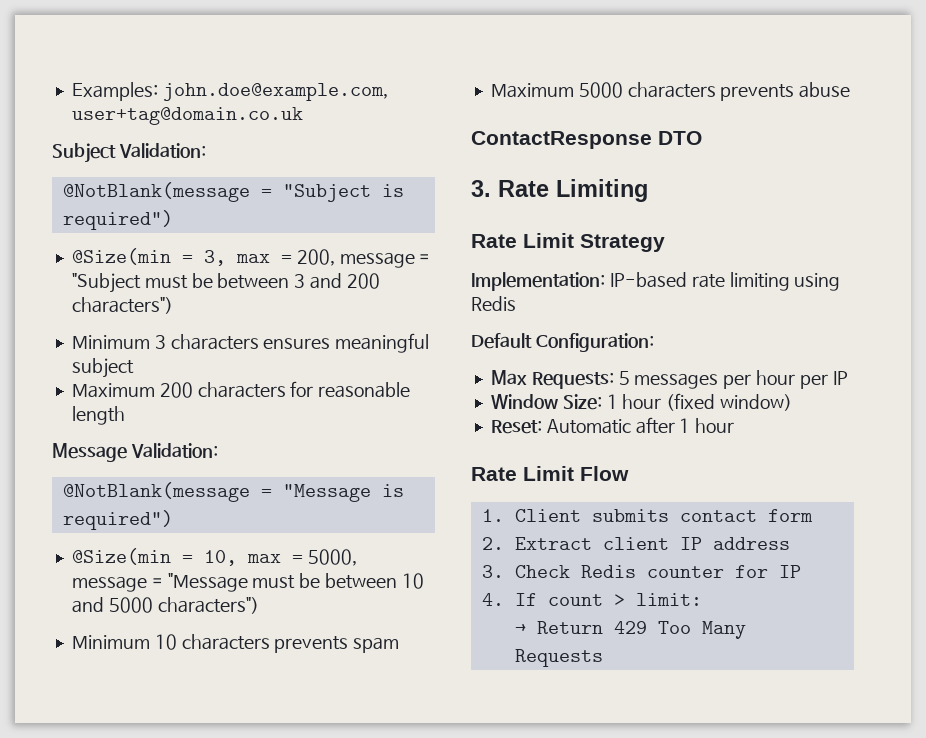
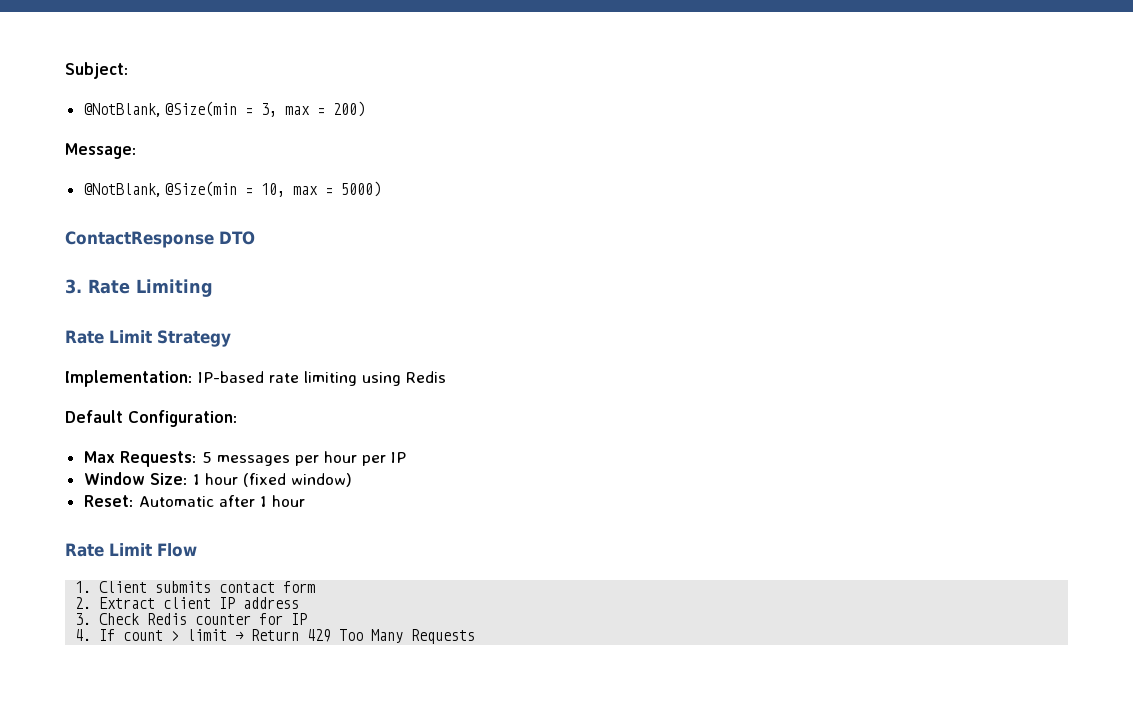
[71,82,388,101] [71,107,303,125] [52,143,206,163] [62,182,404,202] [62,210,173,230] Examples: john.doe@example.com, user+tag@domain.co.uk // Subject Validation: // @NotBlank(message = "Subject is required") // -> [65,62,129,79] [83,103,160,117] Subject: // @NotBlank,
[296,249,431,268] [71,273,380,293] [71,297,173,314] [71,333,430,353] [71,358,134,378] [71,381,411,398] [71,406,125,425] [52,443,218,462] [62,482,404,502] [62,510,173,530] 200, message = "Subject must be between 3 and 200 characters") // Minimum 3 characters ensures meaningful subject // Maximum 200 characters for reasonable length // Message Validation: // @NotBlank(message = "Message is required") // -> [332,101,365,117] [65,143,137,159] [83,183,160,197] 200) // Message: // @NotBlank,
[307,549,357,566] [71,573,424,592] [71,597,259,614] [71,634,400,653] [490,82,851,101] 5000, message = "Message must be between 10 and 5000 characters") // Minimum 10 characters prevents spam // Maximum 5000 characters prevents abuse -> [340,181,381,197] 5000)
[635,593,702,606] limit: // -> [187,629,228,641] limit

